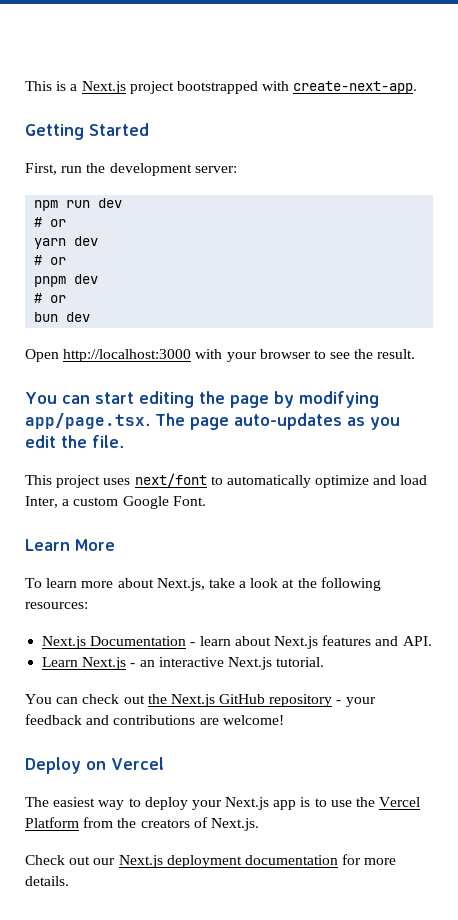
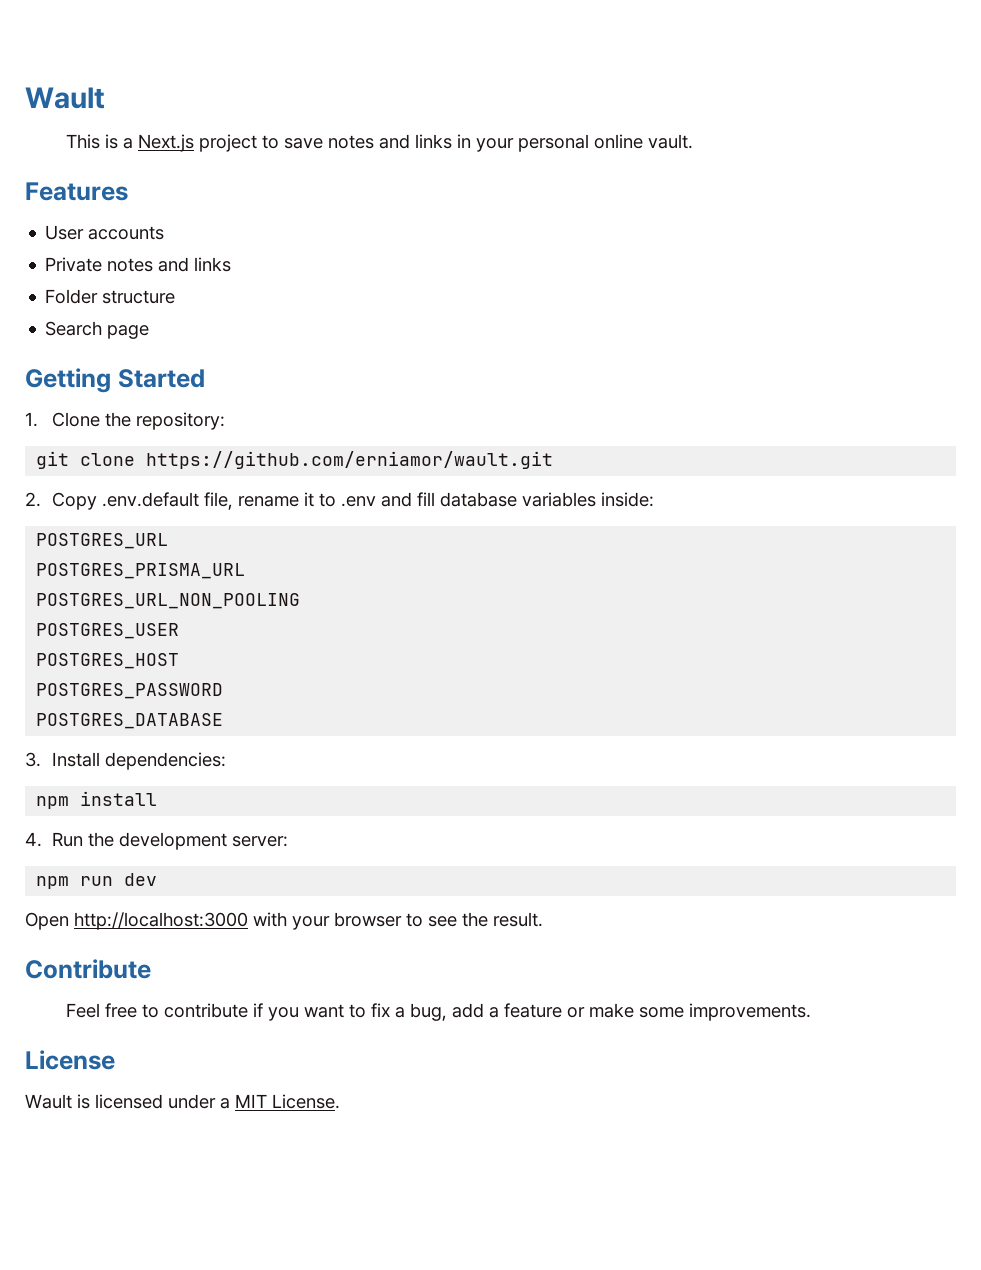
(25, 86) none -> [25,87,105,109] Wault //
[176,81,418,94] [25,123,149,140] [25,163,83,175] bootstrapped with create-next-app. // Getting Started // First, run -> [261,134,693,152] [25,182,128,201] [45,225,165,240] [45,257,232,272] [45,289,176,304] [45,321,150,339] [25,368,205,393] [25,412,226,430] [36,451,554,469] [25,492,655,510] [36,533,169,549] [36,563,246,579] [36,593,301,609] [36,623,180,639] [36,653,180,669] [36,683,224,699] [36,713,224,729] [25,752,227,770] [36,791,158,809] [25,832,84,847] to save notes and links in your personal online vault. // Features // User accounts // Private notes and links // Folder structure // Search page // Getting Started // 1. Clone the repository: // git clone https://github.com/erniamor/wault.git // 2. Copy .env.default file, rename it to .env and fill database variables inside: // POSTGRES_URL // POSTGRES_PRISMA_URL // POSTGRES_URL_NON_POOLING // POSTGRES_USER // POSTGRES_HOST // POSTGRES_PASSWORD // POSTGRES_DATABASE // 3. Install dependencies: // npm install // 4. Run
[34,217,67,227] [34,236,99,249] [34,255,67,265] [34,274,99,287] [34,293,67,303] [34,312,91,322] // # or // yarn dev // # or // pnpm dev // # or // bun dev -> (158, 879) none
[25,391,379,408] [25,413,400,430] [25,435,124,448] [25,473,428,488] [25,496,206,509] [25,539,115,551] [25,577,381,591] [25,602,88,609] [42,635,432,649] [42,657,325,670] [25,694,376,707] [25,714,284,725] [25,757,164,774] [25,797,421,810] [25,817,259,831] [25,854,397,868] [25,876,69,886] You can start editing the page by modifying app/page.tsx. The page auto-updates as you edit the file. // This project uses next/font to automatically optimize and load Inter, a custom Google Font. // Learn More // To learn more about Next.js, take a look at the following resources: // Next.js Documentation - learn about Next.js features and API. // Learn Next.js - an interactive Next.js tutorial. // You can check out the Next.js GitHub repository - your feedback and contributions are welcome! // Deploy on Vercel // The easiest way to deploy your Next.js app is to use the Vercel Platform from the creators of Next.js. // Check out our Next.js deployment documentation for more details. -> [25,959,151,979] [65,1003,811,1021] [25,1050,115,1070] [25,1094,340,1109] Contribute // Feel free to contribute if you want to fix a bug, add a feature or make some improvements. // License // Wault is licensed under a MIT License.

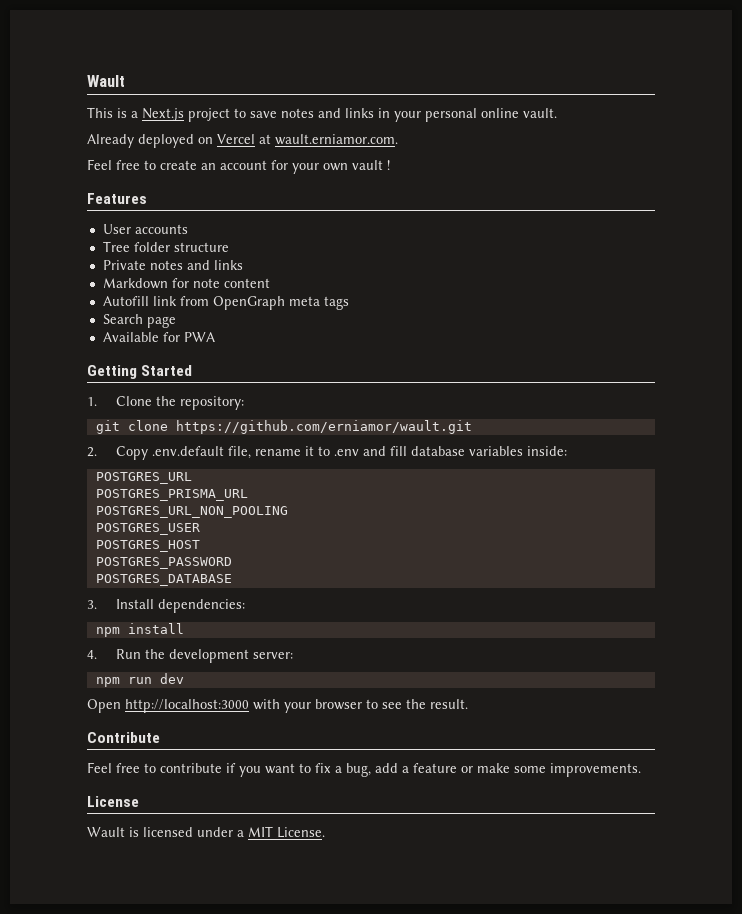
(693, 141) none -> [87,134,398,148] [87,159,390,174] // Already deployed on Vercel at wault.erniamor.com. // Feel free to create an account for your own vault !
(165, 233) none -> [102,241,229,252] // Tree folder structure
[45,289,176,304] Folder structure -> [102,278,270,289] [102,296,349,310] Markdown for note content // Autofill link from OpenGraph meta tags
(150, 332) none -> [102,332,215,342] // Available for PWA

